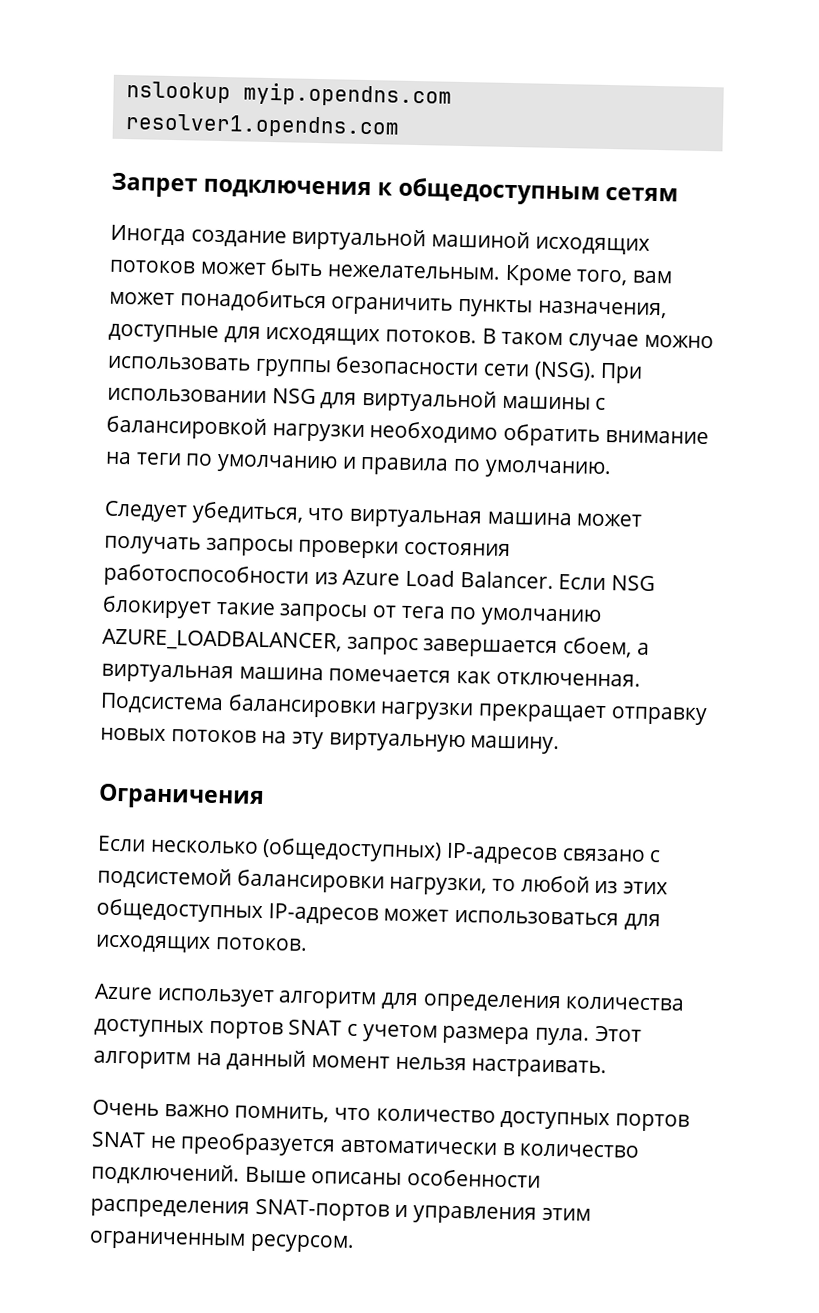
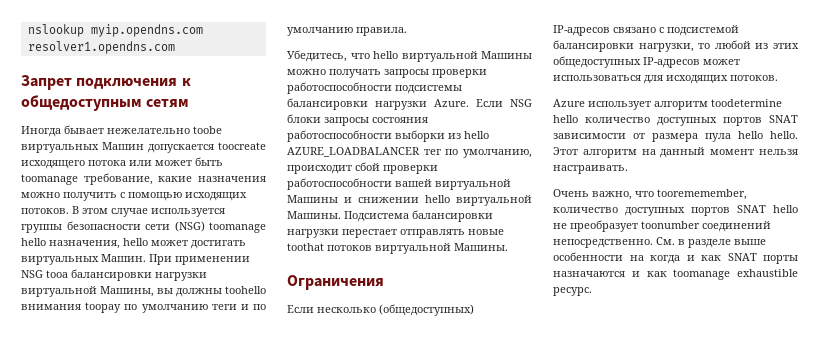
[190,227,650,255] [109,259,673,287] [109,289,667,319] [108,323,714,352] [107,355,644,384] [107,387,607,413] [106,415,709,447] [105,451,612,480] [104,500,643,529] [104,535,512,559] [103,563,656,592] [102,595,602,627] [102,628,650,659] [101,663,641,687] [100,692,707,726] [100,727,561,755] создание виртуальной машиной исходящих потоков может быть нежелательным. Кроме того, вам может понадобиться ограничить пункты назначения, доступные для исходящих потоков. В таком случае можно использовать группы безопасности сети (NSG). При использовании NSG для виртуальной машины с балансировкой нагрузки необходимо обратить внимание на теги по умолчанию и правила по умолчанию. // Следует убедиться, что виртуальная машина может получать запросы проверки состояния работоспособности из Azure Load Balancer. Если NSG блокирует такие запросы от тега по умолчанию AZURE_LOADBALANCER, запрос завершается сбоем, а виртуальная машина помечается как отключенная. Подсистема балансировки нагрузки прекращает отправку новых потоков на эту виртуальную машину. -> [64,125,222,134] [21,142,266,153] [21,157,223,169] [21,173,266,185] [21,192,247,201] [21,206,225,217] [21,221,266,233] [21,238,246,249] [21,254,250,265] [21,269,207,281] [21,286,266,297] [21,302,266,313] [287,27,407,36] [287,50,532,62] [287,69,487,78] [287,82,462,94] [287,98,532,110] [287,114,428,126] [287,130,489,142] [287,147,532,158] [287,162,438,174] [287,178,511,190] [287,195,532,206] [287,210,493,222] [287,229,504,238] [287,243,508,254] бывает нежелательно toobe виртуальных Машин допускается toocreate исходящего потока или может быть toomanage требование, какие назначения можно получить с помощью исходящих потоков. В этом случае используется группы безопасности сети (NSG) toomanage hello назначения, hello может достигать виртуальных Машин. При применении NSG tooa балансировки нагрузки виртуальной Машины, вы должны toohello внимания toopay по умолчанию теги и по умолчанию правила. // Убедитесь, что hello виртуальной Машины можно получать запросы проверки работоспособности подсистемы балансировки нагрузки Azure. Если NSG блоки запросы состояния работоспособности выборки из hello AZURE_LOADBALANCER тег по умолчанию, происходит сбой проверки работоспособности вашей виртуальной Машины и снижении hello виртуальной Машины. Подсистема балансировки нагрузки перестает отправлять новые toothat потоков виртуальной Машины.
[381,992,686,1014] [94,1018,591,1046] для определения количества доступных портов SNAT с учетом размера пула. -> [711,99,782,107] [553,115,798,126] [553,131,798,142] toodetermine hello количество доступных портов SNAT зависимости от размера пула hello hello.
[163,1104,691,1132] [91,1131,640,1158] [91,1162,542,1188] [90,1198,591,1225] [89,1230,355,1253] важно помнить, что количество доступных портов SNAT не преобразуется автоматически в количество подключений. Выше описаны особенности распределения SNAT-портов и управления этим ограниченным ресурсом. -> [592,189,747,200] [553,205,798,216] [553,220,771,232] [553,237,766,248] [553,252,798,264] [553,269,798,280] [553,287,592,296] важно, что toorememember, количество доступных портов SNAT hello не преобразует toonumber соединений непосредственно. См. в разделе выше особенности на когда и как SNAT порты назначаются и как toomanage exhaustible ресурс.

